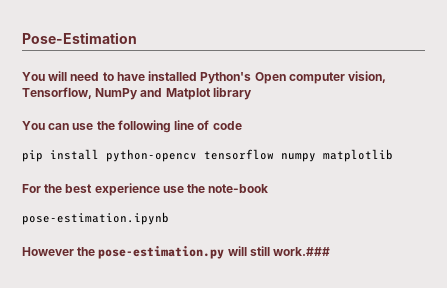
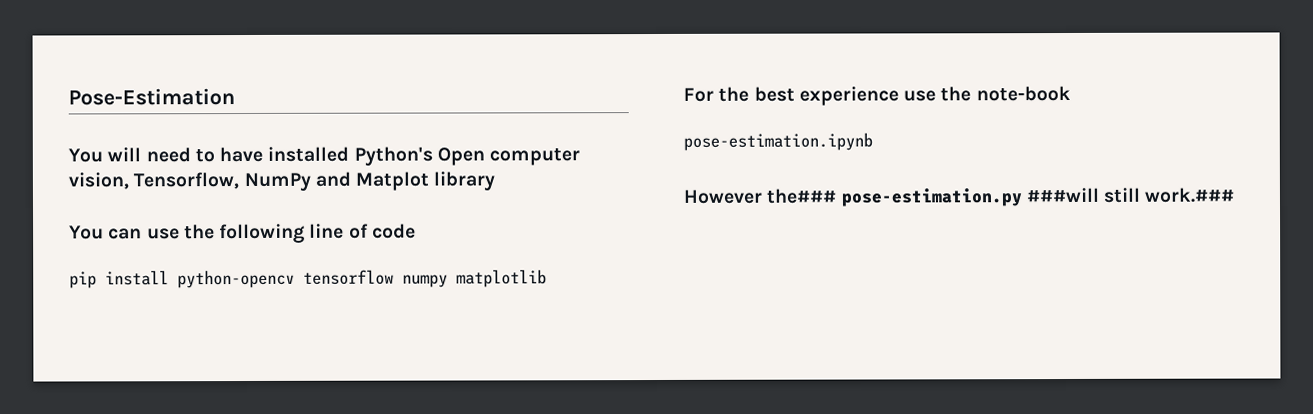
[77,246,247,259] the pose-estimation.py will -> [766,187,1099,207] the### pose-estimation.py ###will

